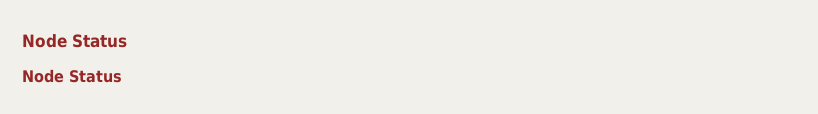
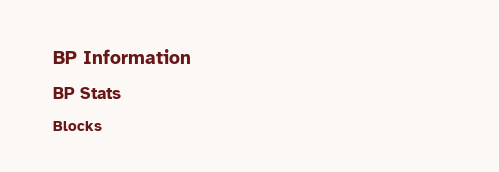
[22,34,127,48] [22,69,122,83] Node Status // Node Status -> [53,49,191,64] [53,87,121,99] [53,121,102,131] BP Information // BP Stats // Blocks

